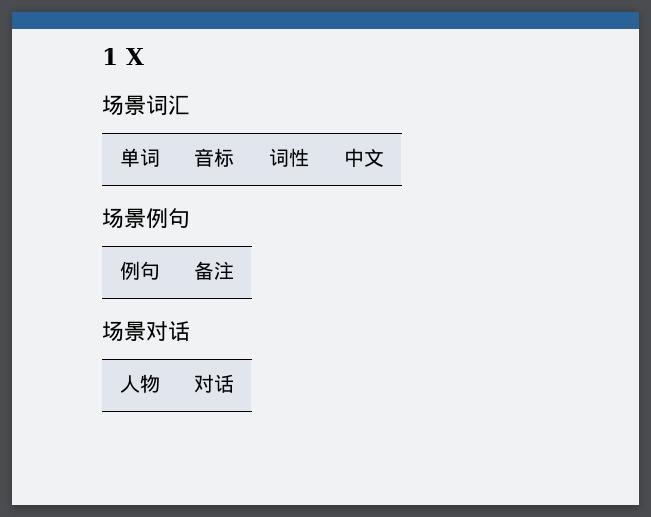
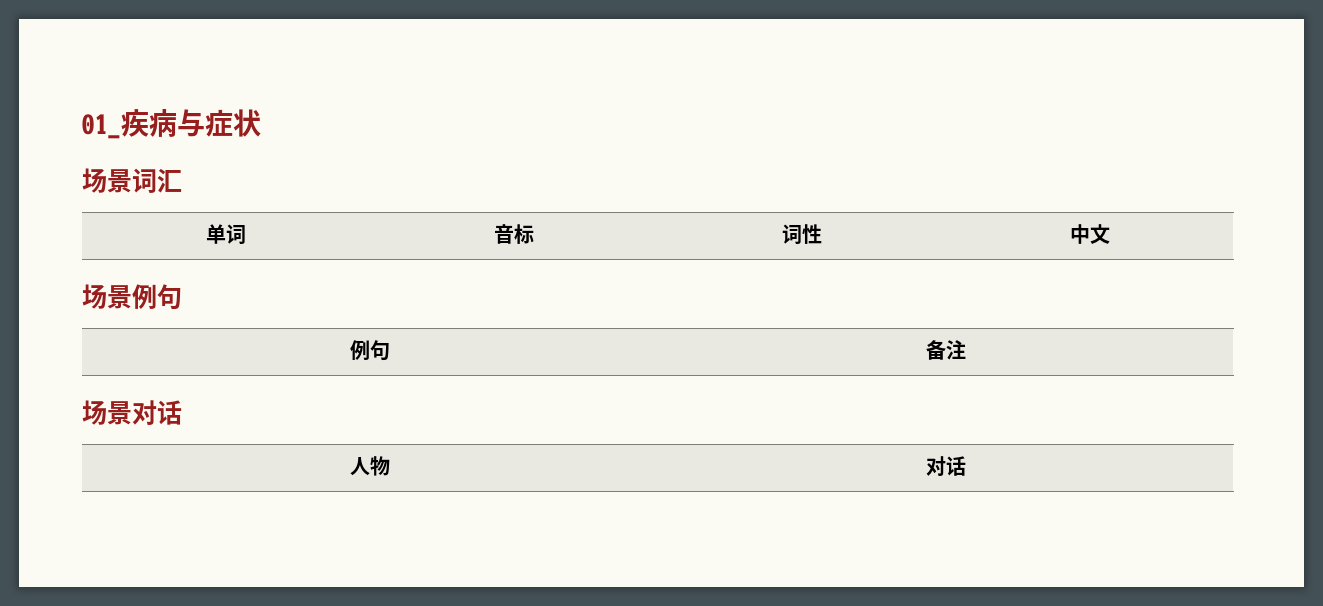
[102,48,144,65] 1 X -> [82,109,261,139] 01_疾病与症状

